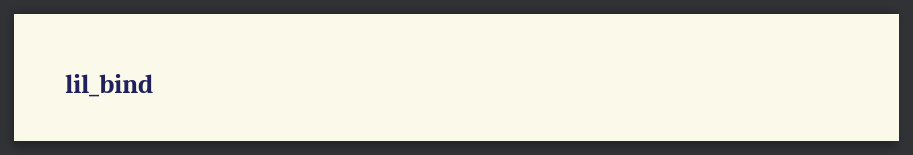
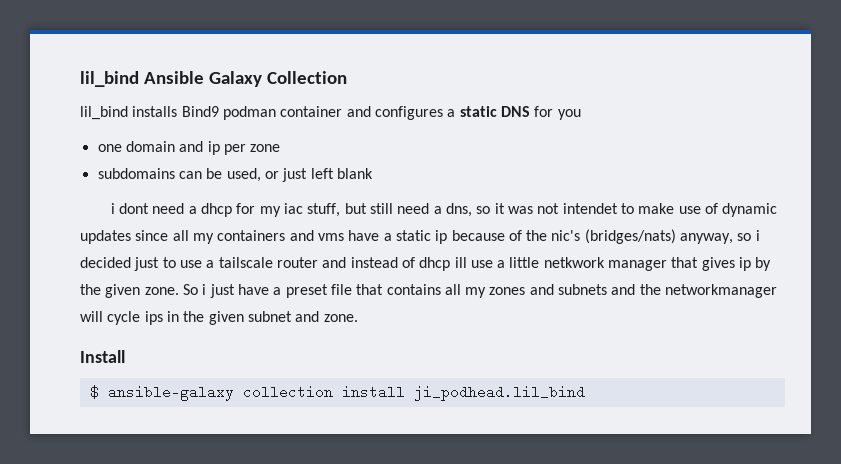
[65,74,153,97] lil_bind -> [80,71,347,87] [80,106,581,120] [97,141,281,155] [97,168,373,182] [110,203,778,217] [80,229,760,244] [80,257,772,271] [80,284,778,298] [80,311,358,325] [80,350,125,363] [89,385,585,401] lil_bind Ansible Galaxy Collection // lil_bind installs Bind9 podman container and configures a static DNS for you // one domain and ip per zone // subdomains can be used, or just left blank // i dont need a dhcp for my iac stuff, but still need a dns, so it was not intendet to make use of dynamic updates since all my containers and vms have a static ip because of the nic's (bridges/nats) anyway, so i decided just to use a tailscale router and instead of dhcp ill use a little netkwork manager that gives ip by the given zone. So i just have a preset file that contains all my zones and subnets and the networkmanager will cycle ips in the given subnet and zone. // Install // $ ansible-galaxy collection install ji_podhead.lil_bind

